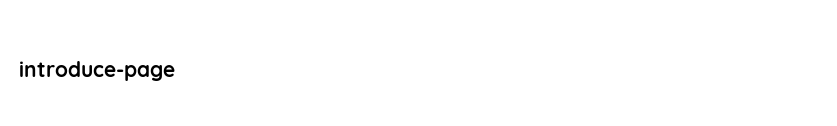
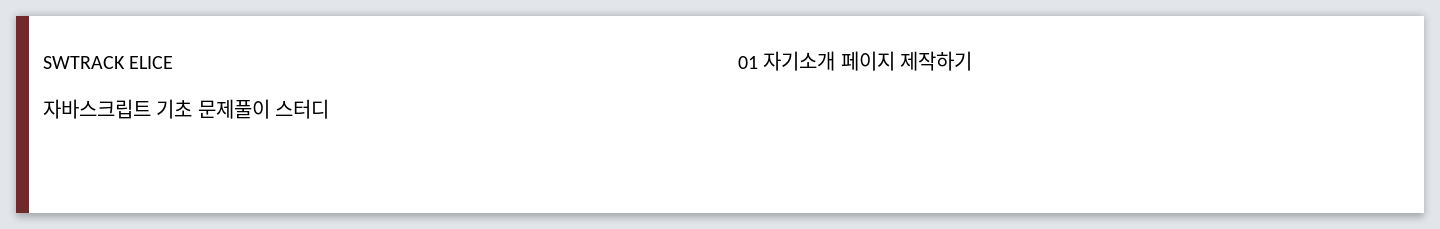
[19,61,175,81] introduce-page -> [43,56,174,69] [43,99,330,119] [738,51,973,71] SWTRACK ELICE // 자바스크립트 기초 문제풀이 스터디 // 01 자기소개 페이지 제작하기

